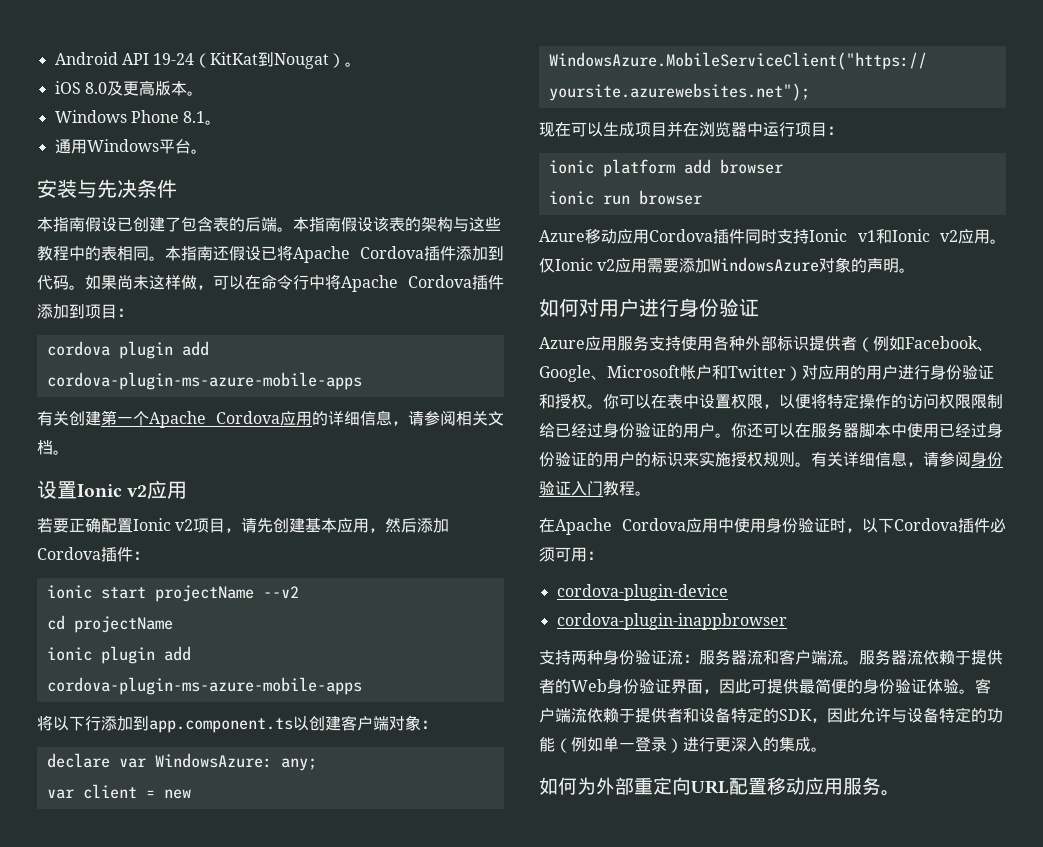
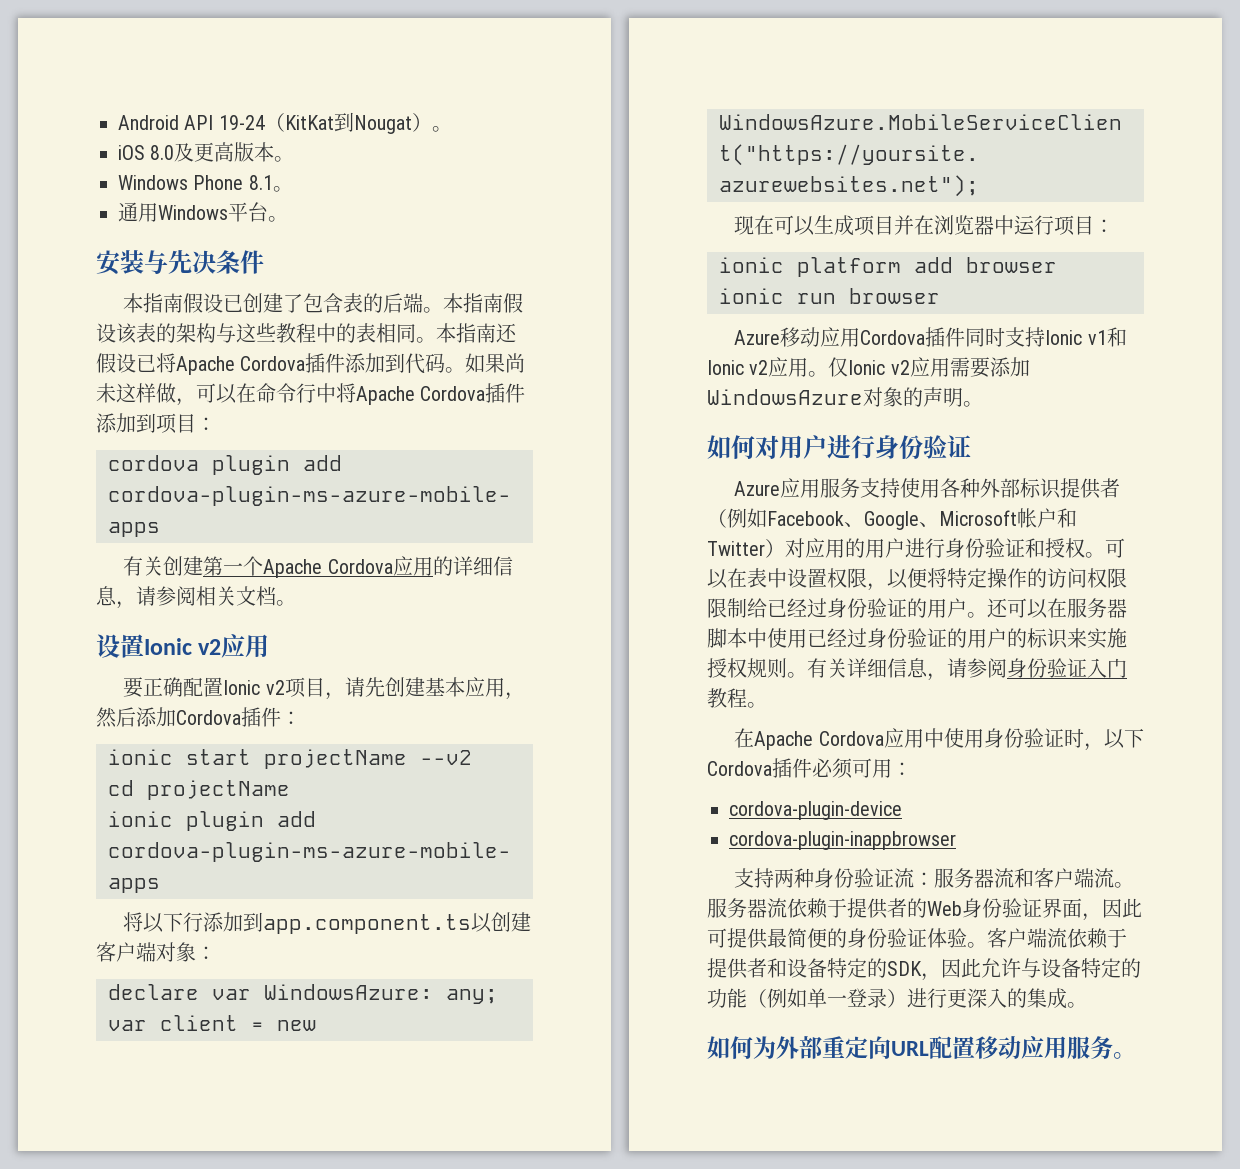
[37,518,53,533] 若 -> (270, 646) none
[603,394,619,409] 你 -> (1105, 555) none
[731,423,747,438] 你 -> (987, 615) none

